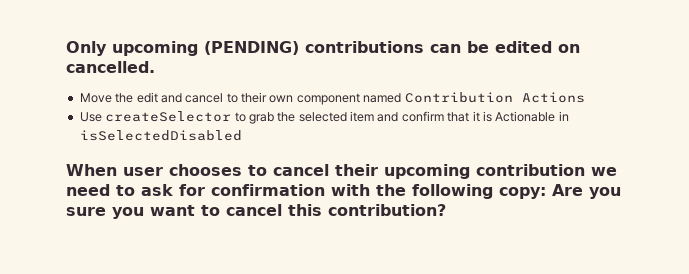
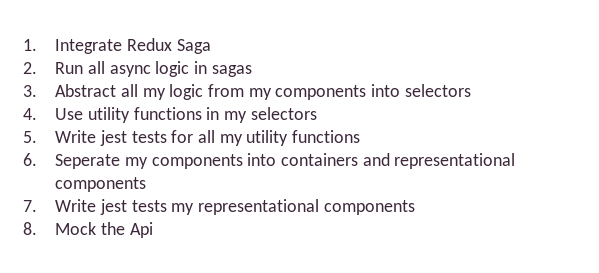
[66,41,580,56] [66,61,155,73] [79,92,585,105] [79,111,569,124] [79,130,242,141] [66,164,617,179] [66,184,621,199] [66,204,446,219] Only upcoming (PENDING) contributions can be edited on cancelled. // Move the edit and cancel to their own component named Contribution Actions // Use createSelector to grab the selected item and confirm that it is Actionable in isSelectedDisabled // When user chooses to cancel their upcoming contribution we need to ask for confirmation with the following copy: Are you sure you want to cancel this contribution? -> [23,38,211,54] [23,61,252,77] [23,84,471,100] [23,107,317,123] [23,130,361,146] [23,153,516,169] [55,177,147,192] [23,199,415,215] [23,222,153,238] 1. Integrate Redux Saga // 2. Run all async logic in sagas // 3. Abstract all my logic from my components into selectors // 4. Use utility functions in my selectors // 5. Write jest tests for all my utility functions // 6. Seperate my components into containers and representational components // 7. Write jest tests my representational components // 8. Mock the Api

